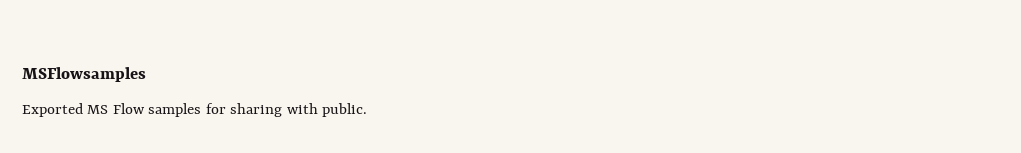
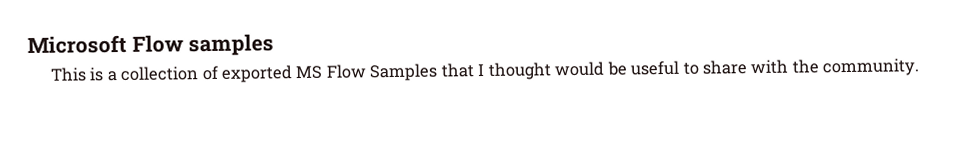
[22,67,146,82] [22,103,368,117] MSFlowsamples // Exported MS Flow samples for sharing with public. -> [27,34,275,57] [49,58,921,83] Microsoft Flow samples // This is a collection of exported MS Flow Samples that I thought would be useful to share with the community.

